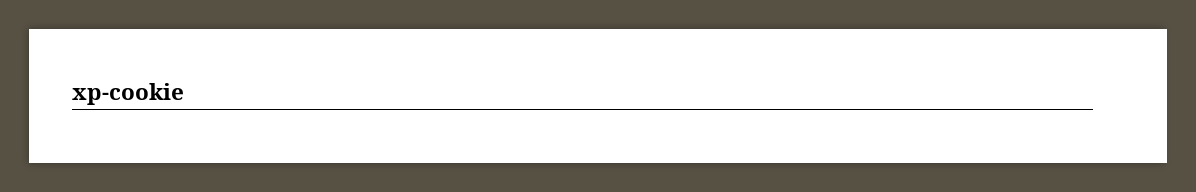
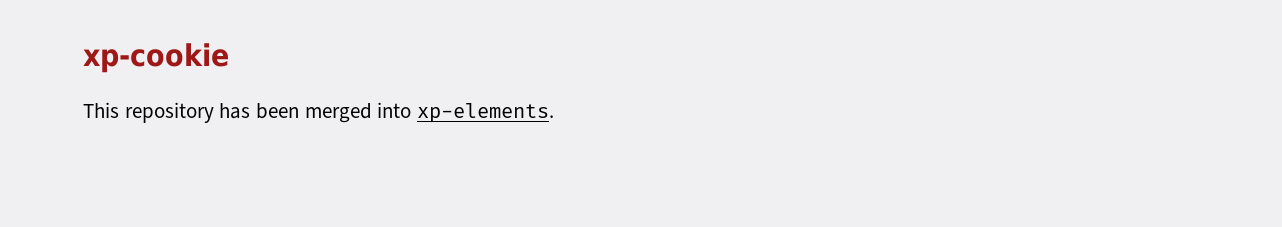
(184, 94) none -> [83,102,555,123] // This repository has been merged into xp-elements.

